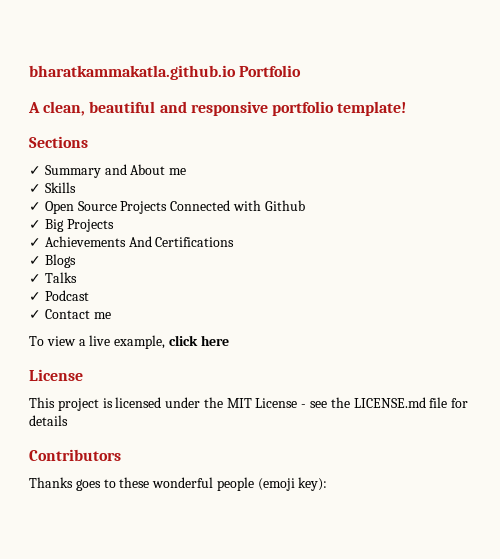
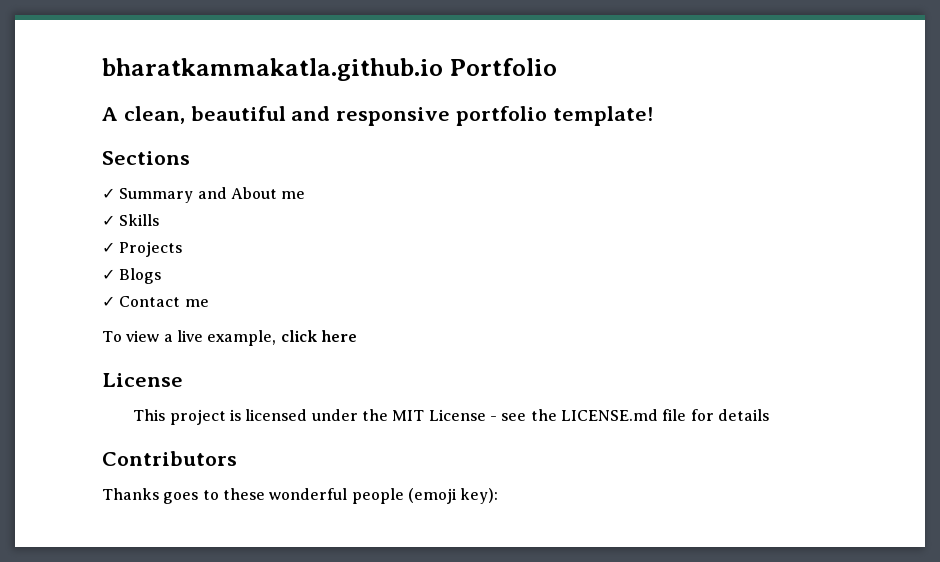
[44,200,305,214] [29,219,114,232] [29,236,235,247] [29,254,76,268] [29,272,77,283] [29,290,89,301] Open Source Projects Connected with Github // ✓ Big Projects // ✓ Achievements And Certifications // ✓ Blogs // ✓ Talks // ✓ Podcast -> [119,241,183,257] [102,268,162,284] Projects // ✓ Blogs

